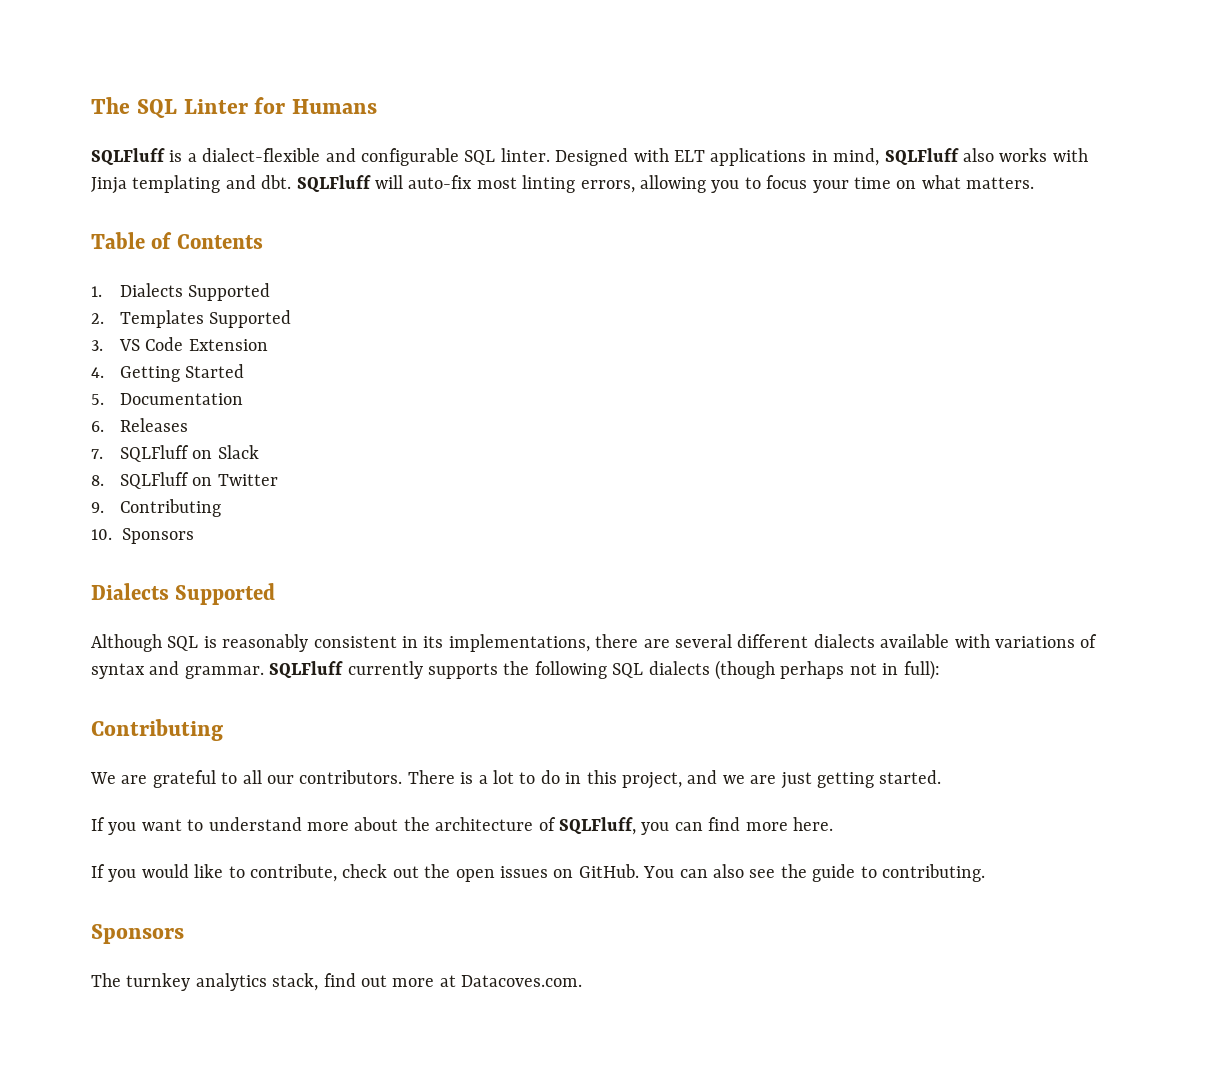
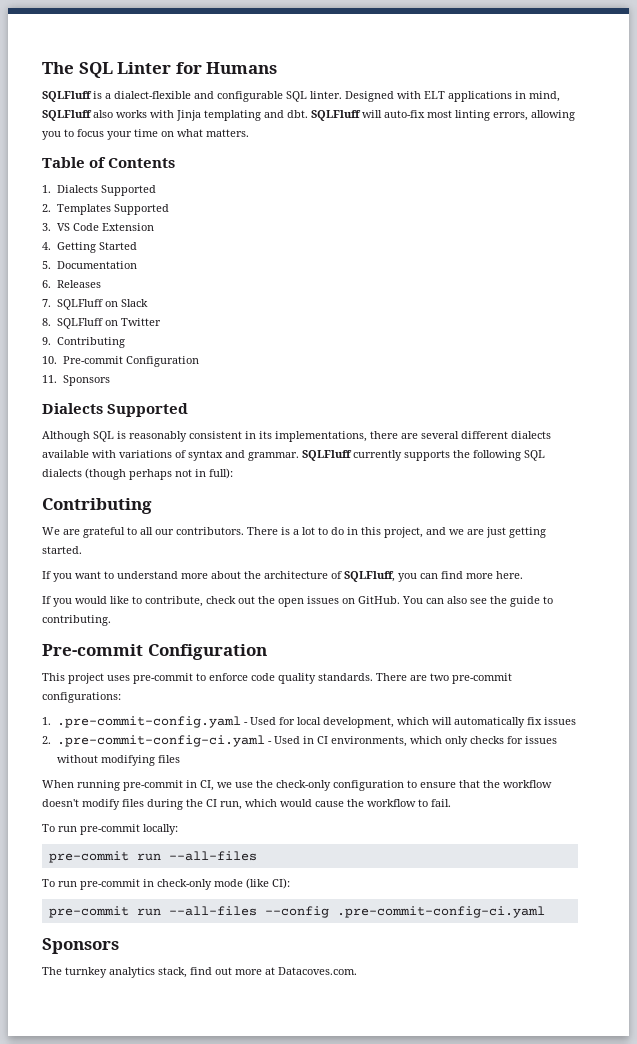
(112, 534) none -> [62,356,199,367] [42,375,57,383] Pre-commit Configuration // 11.
(985, 873) none -> [42,644,267,660] [42,673,512,684] [42,692,121,703] [42,716,576,728] [42,735,557,747] [56,755,180,766] [42,780,552,791] [42,799,451,810] [42,824,178,835] [48,851,257,863] [42,878,290,890] [48,906,545,918] // Pre-commit Configuration // This project uses pre-commit to enforce code quality standards. There are two pre-commit configurations: // 1. .pre-commit-config.yaml - Used for local development, which will automatically fix issues // 2. .pre-commit-config-ci.yaml - Used in CI environments, which only checks for issues without modifying files // When running pre-commit in CI, we use the check-only configuration to ensure that the workflow doesn't modify files during the CI run, which would cause the workflow to fail. // To run pre-commit locally: // pre-commit run --all-files // To run pre-commit in check-only mode (like CI): // pre-commit run --all-files --config .pre-commit-config-ci.yaml

